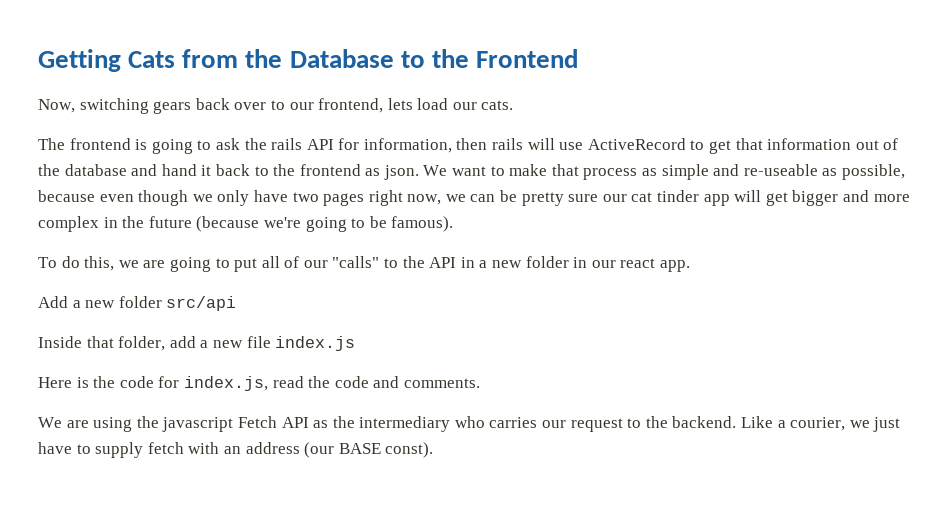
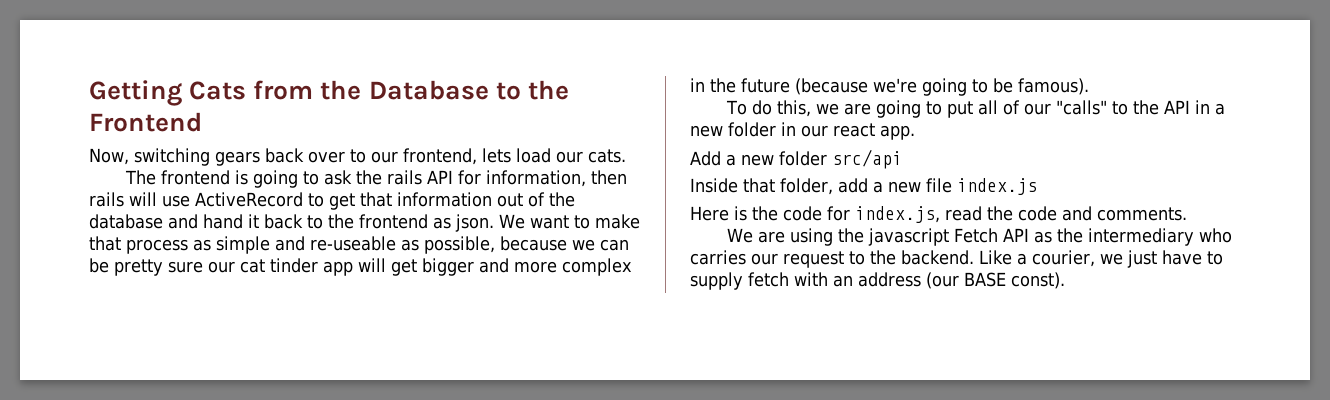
[99,190,442,206] even though we only have two pages right now, -> (567, 243) none

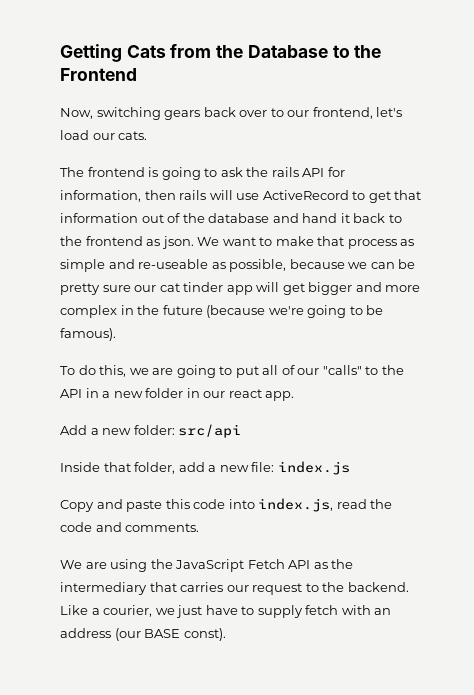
[482,148,511,163] lets -> [376,107,403,117] let's
[779,151,827,166] folder -> [133,425,175,435] folder:
[926,178,952,193] file -> [251,462,275,472] file:
[690,206,850,221] Here is the code for -> [60,499,255,512] Copy and paste this code into
[868,228,950,246] javascript -> [175,559,245,572] JavaScript
[1199,228,1233,243] who -> [149,582,177,592] that

